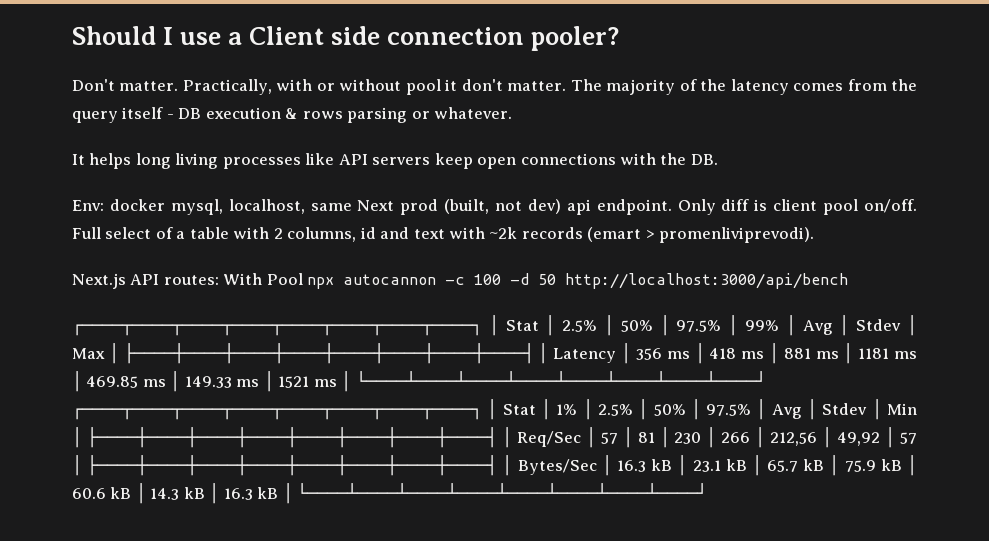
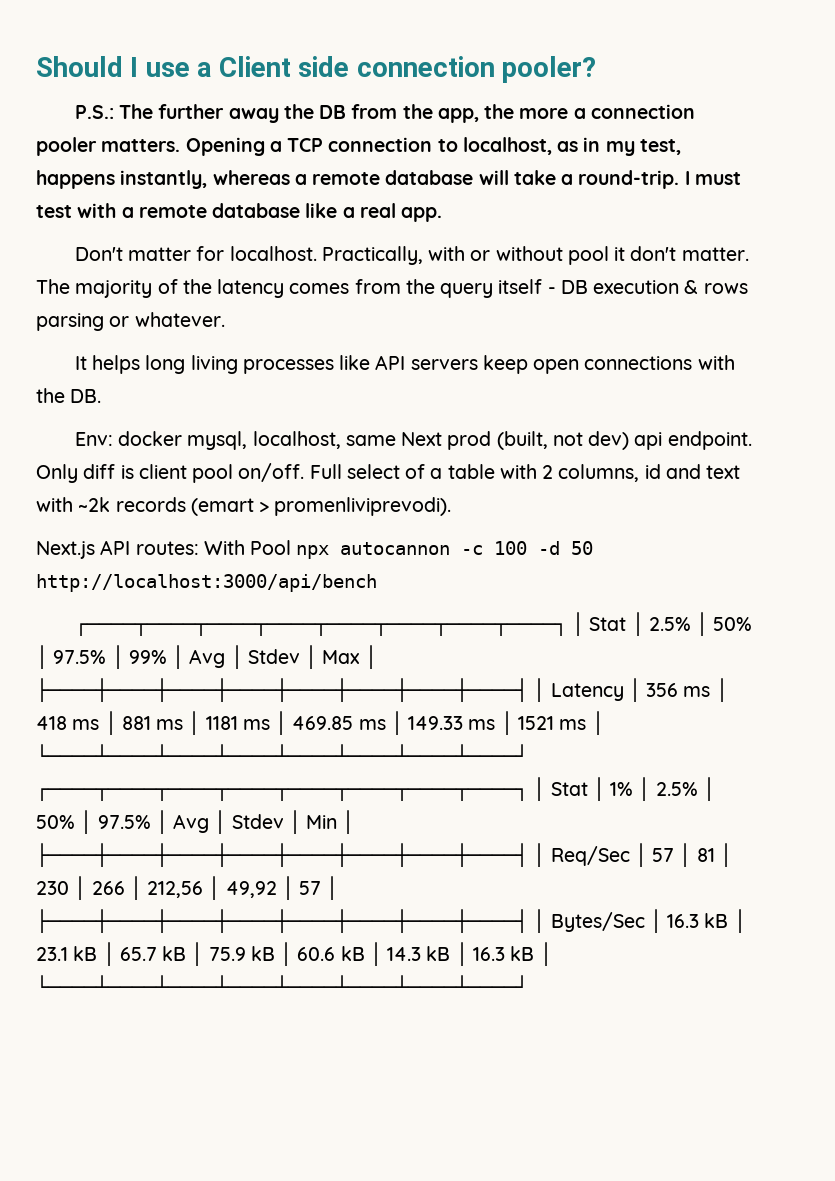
[72,79,179,91] Don't matter. -> [74,104,696,123] [36,137,681,156] [36,170,741,189] [36,203,443,222] [74,246,317,261] P.S.: The further away the DB from the app, the more a connection pooler matters. Opening a TCP connection to localhost, as in my test, happens instantly, whereas a remote database will take a round-trip. I must test with a remote database like a real app. // Don't matter for localhost.

